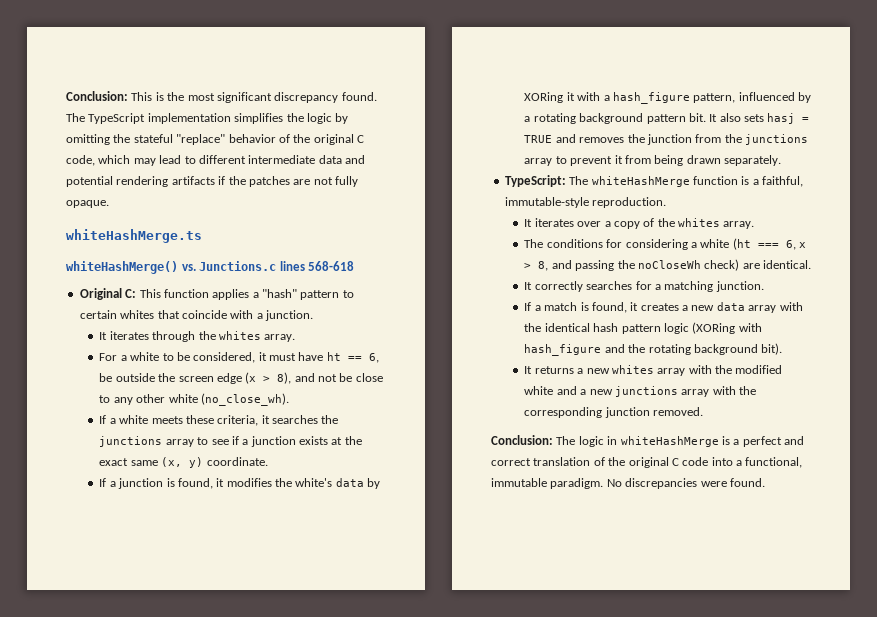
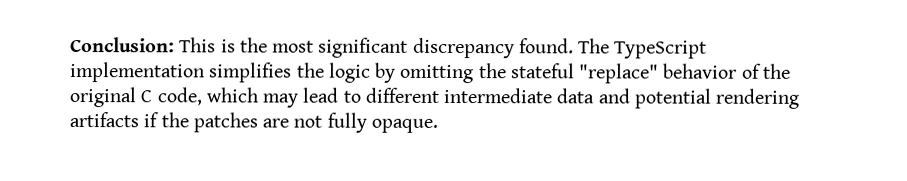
[66,229,202,243] [66,261,355,274] [79,288,354,300] [79,310,313,321] [99,331,296,342] [99,352,379,363] [99,372,383,384] [99,393,289,406] [99,415,339,426] [99,436,362,447] [99,457,268,468] [99,478,381,489] [524,92,811,104] [524,113,810,124] [524,134,808,145] [524,155,781,166] [504,175,803,187] [504,197,667,208] [524,218,755,229] [524,238,806,250] [524,259,811,271] [524,281,764,292] [524,302,803,313] [524,322,762,334] [524,343,783,356] [524,365,783,376] [524,386,756,397] [524,407,704,418] [491,435,804,447] [491,457,803,468] [491,478,765,489] // whiteHashMerge.ts // whiteHashMerge() vs. Junctions.c lines 568-618 // Original C: This function applies a "hash" pattern to certain whites that coincide with a junction. // It iterates through the whites array. // For a white to be considered, it must have ht == 6, be outside the screen edge (x > 8), and not be close to any other white (no_close_wh). // If a white meets these criteria, it searches the junctions array to see if a junction exists at the exact same (x, y) coordinate. // If a junction is found, it modifies the white's data by XORing it with a hash_figure pattern, influenced by a rotating background pattern bit. It also sets hasj = TRUE and removes the junction from the junctions array to prevent it from being drawn separately. // TypeScript: The whiteHashMerge function is a faithful, immutable-style reproduction. // It iterates over a copy of the whites array. // The conditions for considering a white (ht === 6, x > 8, and passing the noCloseWh check) are identical. // It correctly searches for a matching junction. // If a match is found, it creates a new data array with the identical hash pattern logic (XORing with hash_figure and the rotating background bit). // It returns a new whites array with the modified white and a new junctions array with the corresponding junction removed. // Conclusion: The logic in whiteHashMerge is a perfect and correct translation of the original C code into a functional, immutable paradigm. No discrepancies were found. -> (438, 125) none

